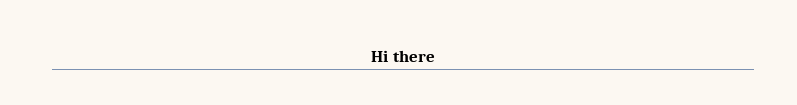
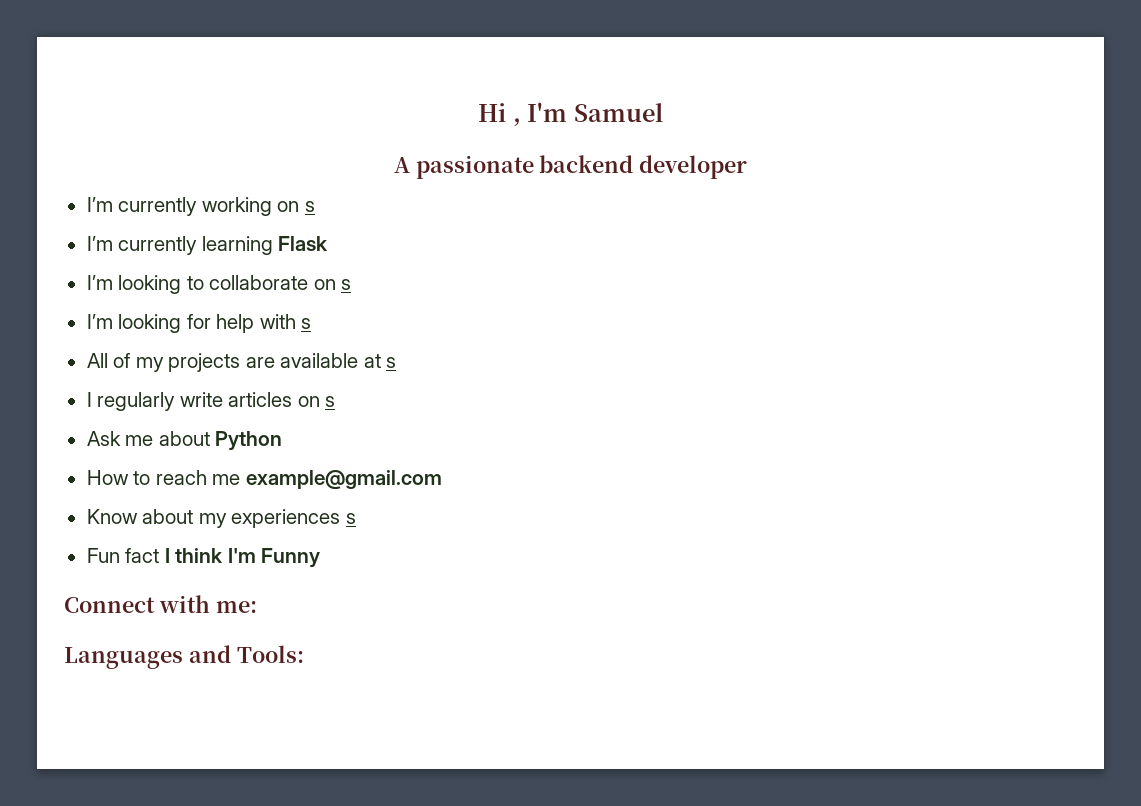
[392,50,435,62] there -> [512,102,663,126] [393,155,748,179] [86,197,315,216] [86,236,329,255] [86,275,352,294] [86,314,312,333] [86,353,397,372] [86,392,336,411] [86,431,283,451] [86,470,442,490] [86,509,356,528] [86,548,321,568] [64,595,257,613] [64,645,304,669] , I'm Samuel // A passionate backend developer // I’m currently working on s // I’m currently learning Flask // I’m looking to collaborate on s // I’m looking for help with s // All of my projects are available at s // I regularly write articles on s // Ask me about Python // How to reach me example@gmail.com // Know about my experiences s // Fun fact I think I'm Funny // Connect with me: // Languages and Tools:

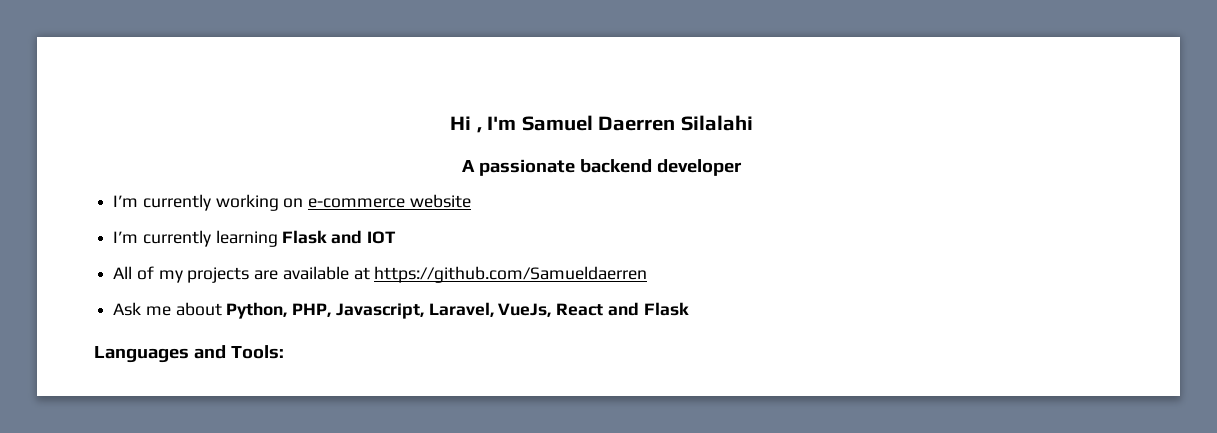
(663, 112) none -> [598,115,753,131] Daerren Silalahi
[304,201,315,212] s -> [308,194,471,208] e-commerce website
[86,275,352,294] [86,314,312,333] // I’m looking to collaborate on s // I’m looking for help with s -> [331,230,396,244] and IOT
[386,357,397,368] [86,392,336,411] [86,431,283,451] [86,470,442,490] [86,509,356,528] [86,548,321,568] [64,595,257,613] s // I regularly write articles on s // Ask me about Python // How to reach me example@gmail.com // Know about my experiences s // Fun fact I think I'm Funny // Connect with me: -> [374,266,648,283] [113,302,689,319] https://github.com/Samueldaerren // Ask me about Python, PHP, Javascript, Laravel, VueJs, React and Flask

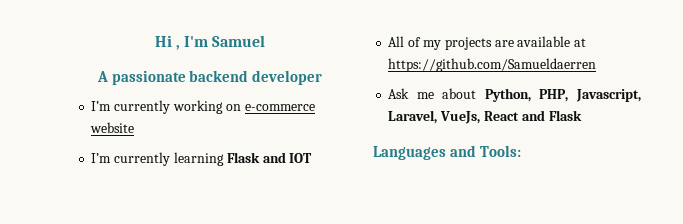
[598,115,753,131] Daerren Silalahi -> (266, 41) none

